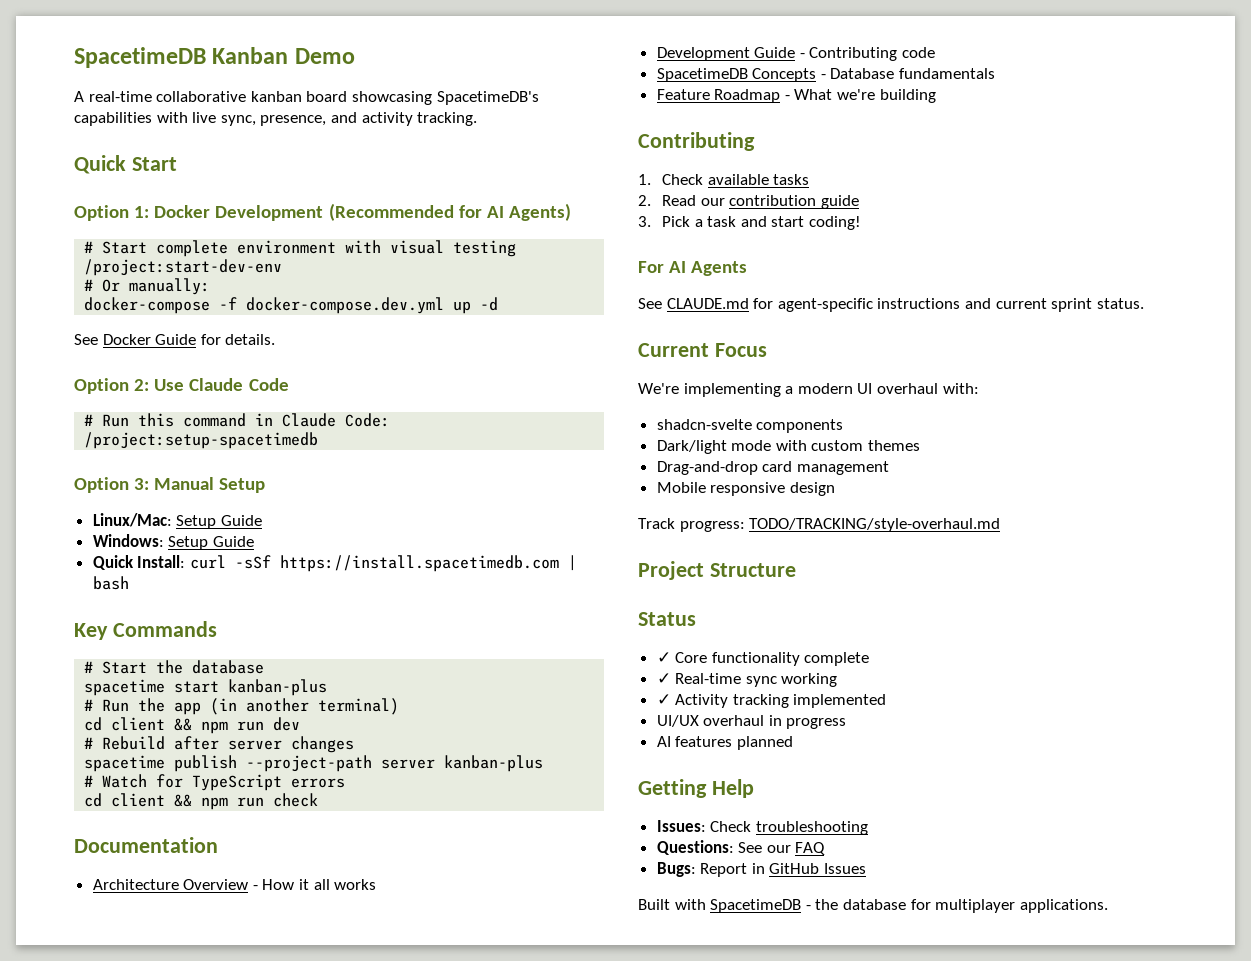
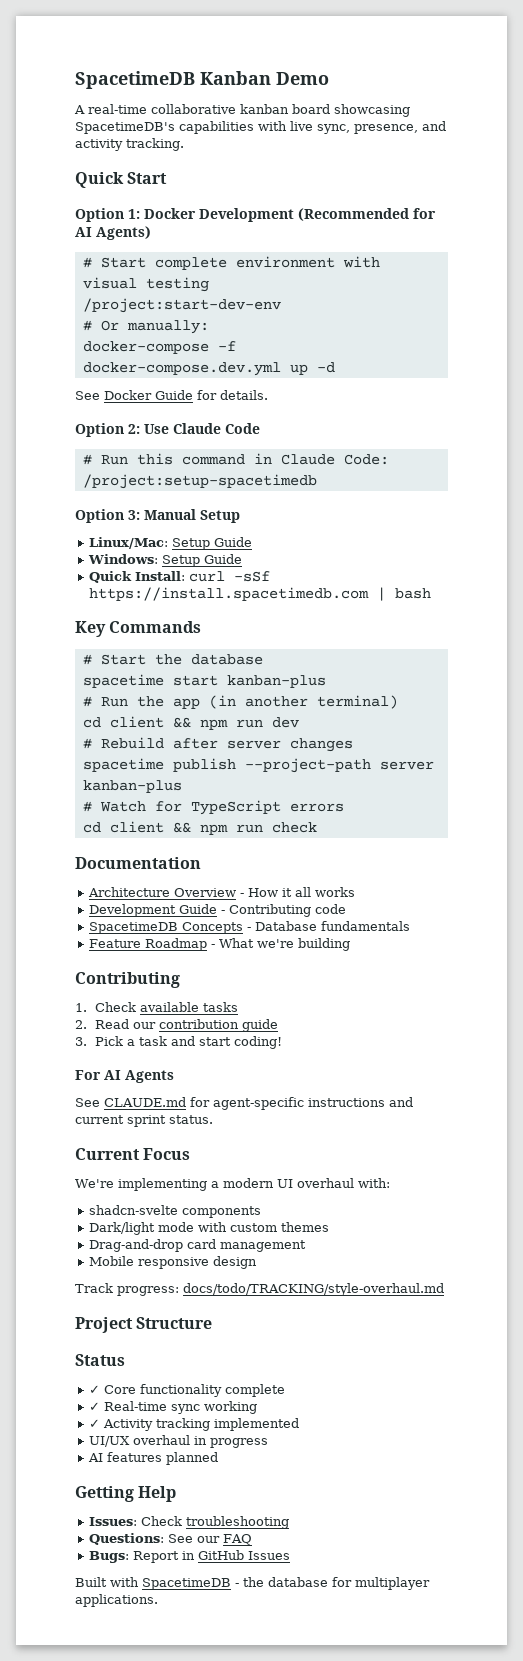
[749,518,1001,532] TODO/TRACKING/style-overhaul.md -> [183,1283,444,1296] docs/todo/TRACKING/style-overhaul.md

